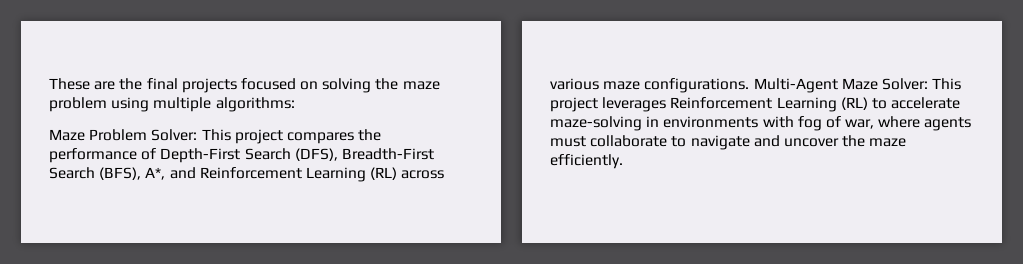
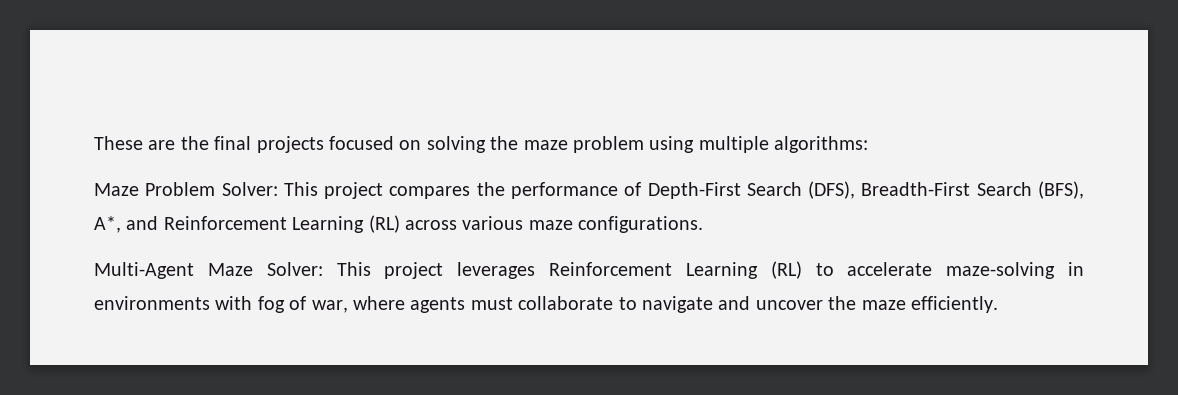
(750, 85) none -> (704, 224) //

